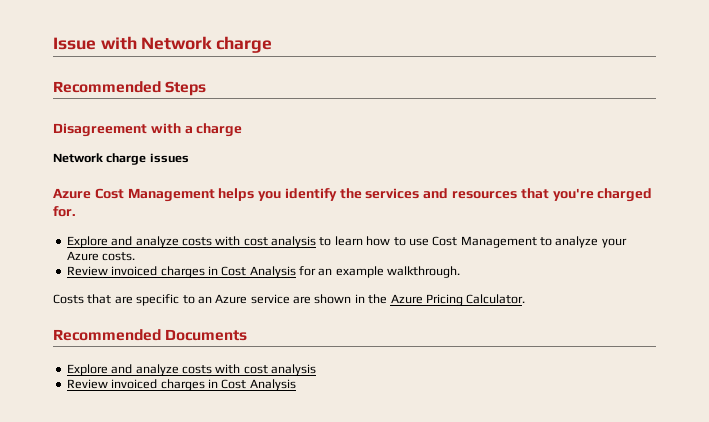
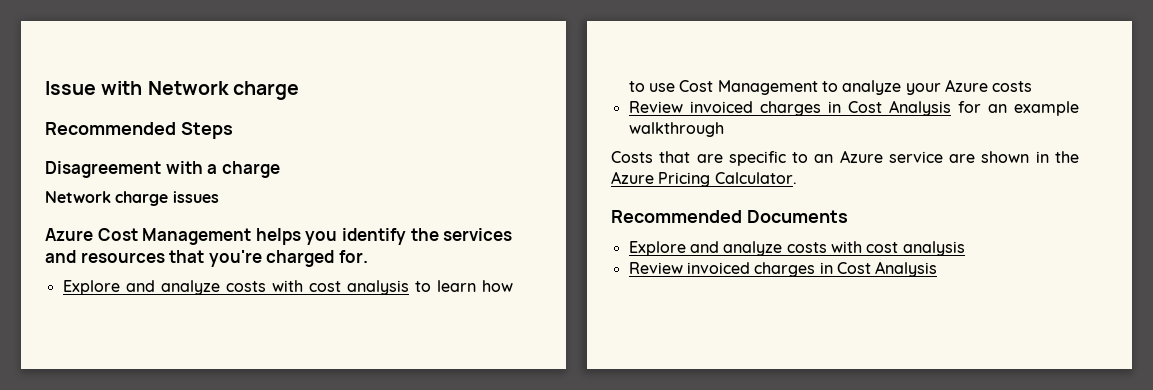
[102,252,136,261] costs. -> [992,81,1033,92] costs
[387,266,461,278] walkthrough. -> [628,122,724,137] walkthrough

